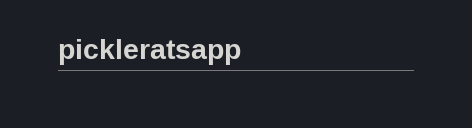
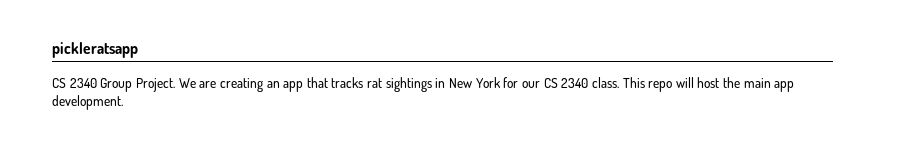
(241, 52) none -> [52,77,795,92] [52,95,123,110] // CS 2340 Group Project. We are creating an app that tracks rat sightings in New York for our CS 2340 class. This repo will host the main app development.

